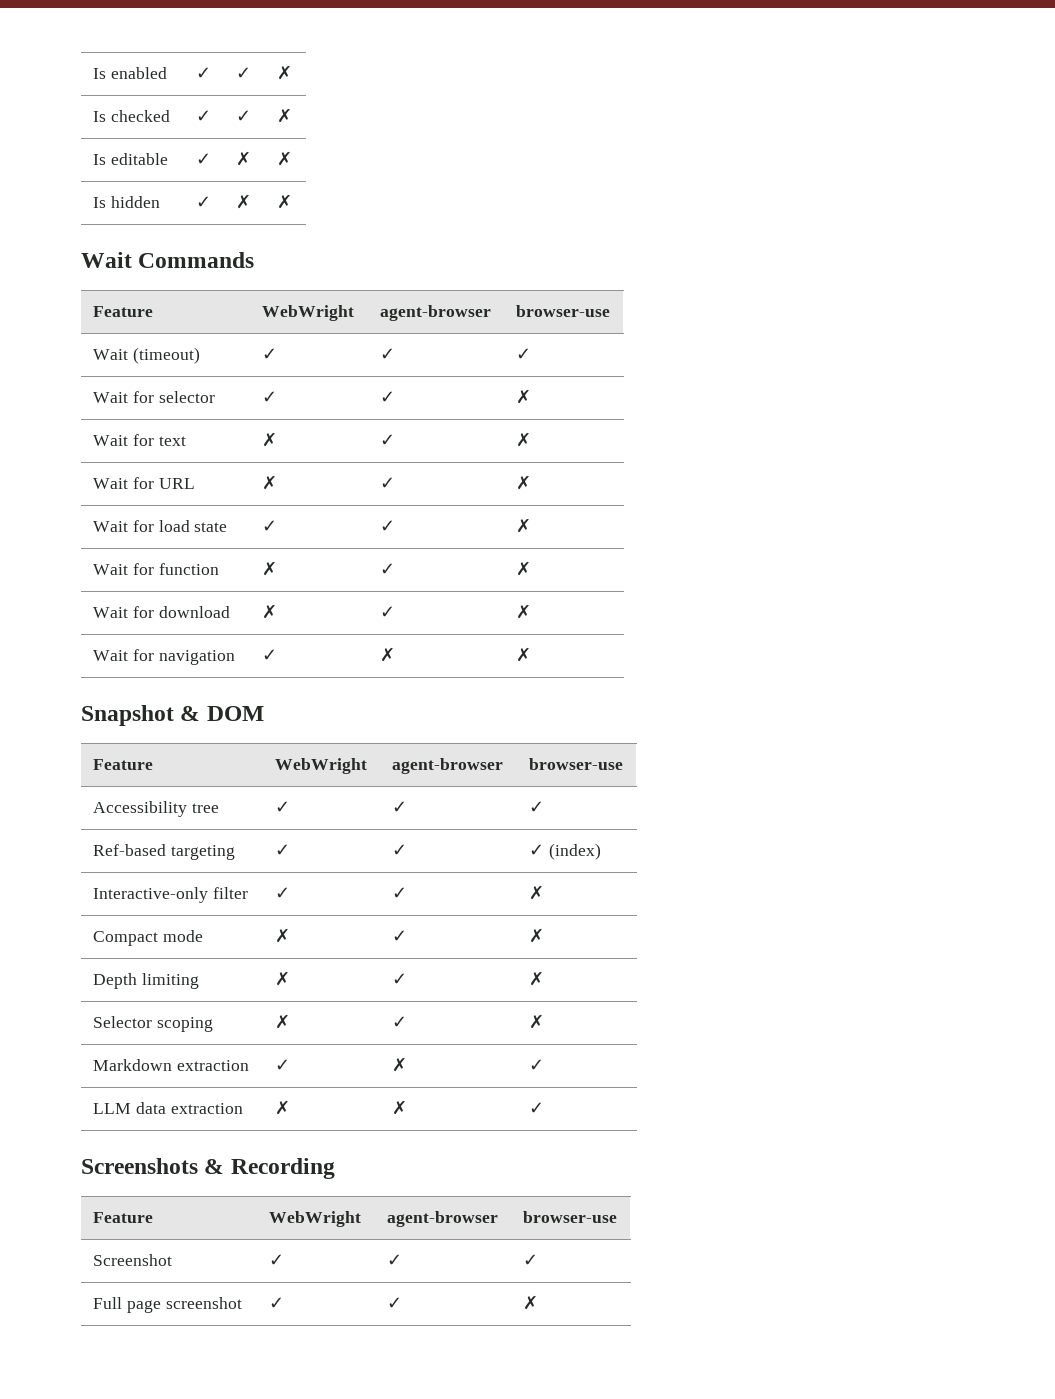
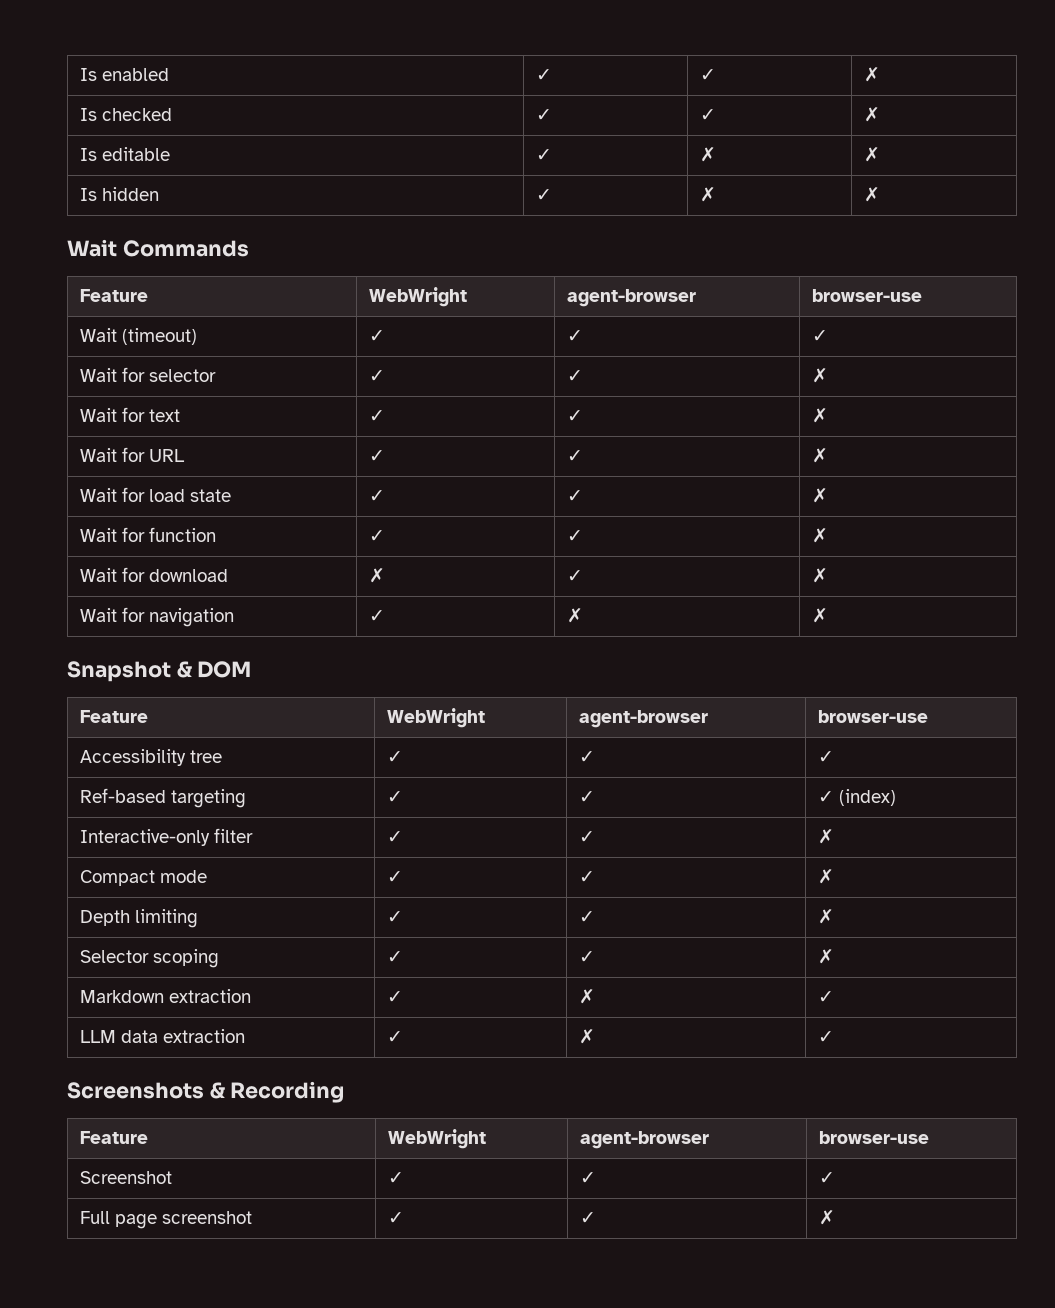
[262,432,278,447] ✗ -> [369,410,386,422] ✓
[262,475,278,490] ✗ -> [369,450,386,462] ✓
[262,561,278,576] ✗ -> [369,530,386,542] ✓
[275,928,291,943] ✗ -> [387,871,404,883] ✓
[275,971,291,986] ✗ -> [387,911,404,923] ✓
[275,1014,291,1029] ✗ -> [387,951,404,963] ✓
[275,1100,291,1115] ✗ -> [387,1031,404,1043] ✓

